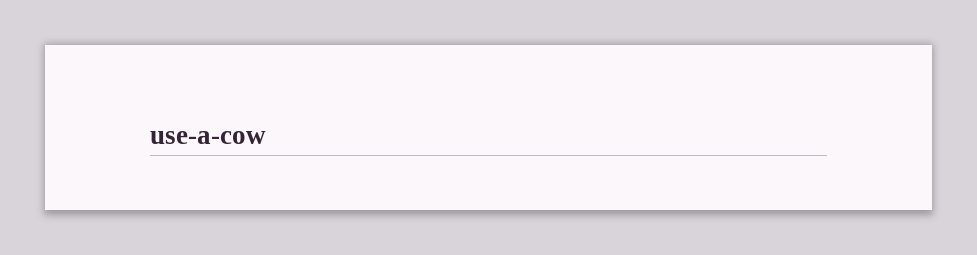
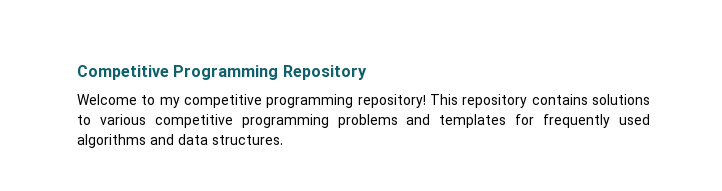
[150,131,266,144] use-a-cow -> [77,65,367,80] [77,94,650,108] [77,114,651,128] [77,134,283,148] Competitive Programming Repository // Welcome to my competitive programming repository! This repository contains solutions to various competitive programming problems and templates for frequently used algorithms and data structures.

